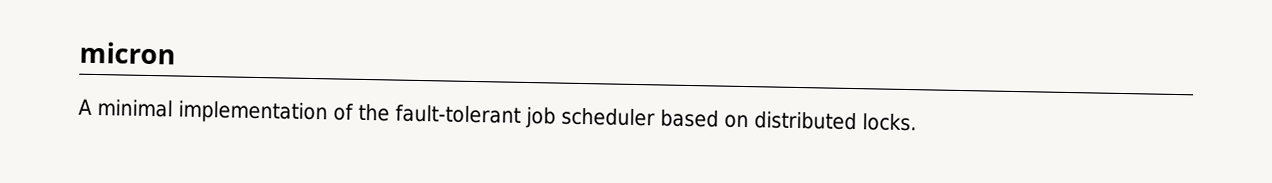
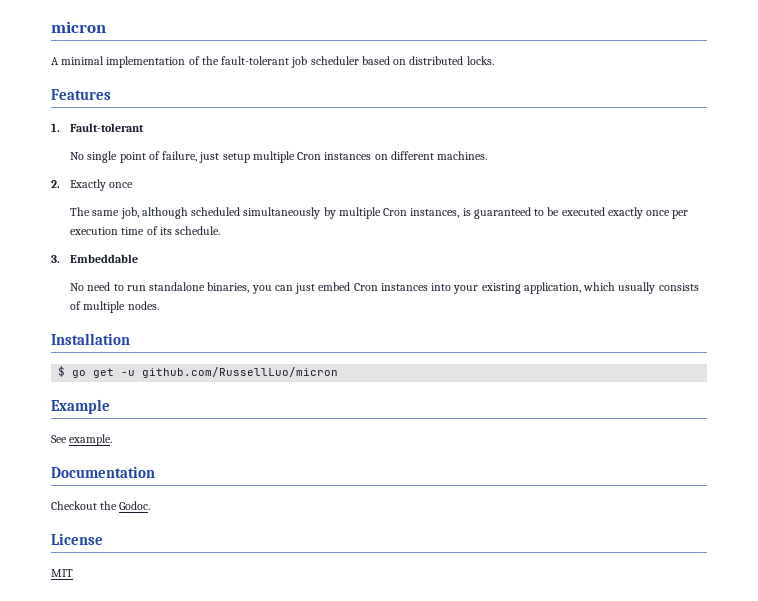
(917, 122) none -> [51,89,111,100] [51,123,145,132] [70,151,488,163] [51,179,134,191] [70,207,689,219] [70,226,221,235] [51,254,139,263] [70,282,699,294] [70,301,159,313] [51,333,130,345] [58,366,339,378] [51,399,110,414] [51,434,113,446] [51,466,155,478] [51,501,151,510] [51,533,103,545] [51,569,73,577] // Features // 1. Fault-tolerant // No single point of failure, just setup multiple Cron instances on different machines. // 2. Exactly once // The same job, although scheduled simultaneously by multiple Cron instances, is guaranteed to be executed exactly once per execution time of its schedule. // 3. Embeddable // No need to run standalone binaries, you can just embed Cron instances into your existing application, which usually consists of multiple nodes. // Installation // $ go get -u github.com/RussellLuo/micron // Example // See example. // Documentation // Checkout the Godoc. // License // MIT

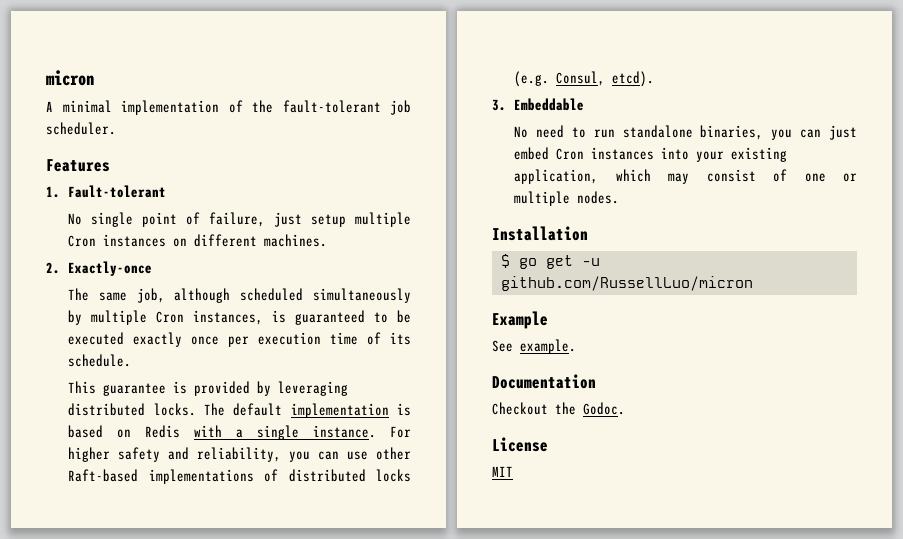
[310,56,494,65] scheduler based on distributed locks. -> [46,122,116,135] scheduler.
[70,179,134,191] Exactly once -> [68,261,153,276] Exactly-once
(221, 230) none -> [68,381,349,396] [68,403,411,418] [68,425,411,440] [68,447,412,462] [68,469,411,484] [514,71,655,87] // This guarantee is provided by leveraging distributed locks. The default implementation is based on Redis with a single instance. For higher safety and reliability, you can use other Raft-based implementations of distributed locks (e.g. Consul, etcd).
[618,282,699,294] [70,301,82,310] usually consists of -> [668,169,857,184] may consist of one or

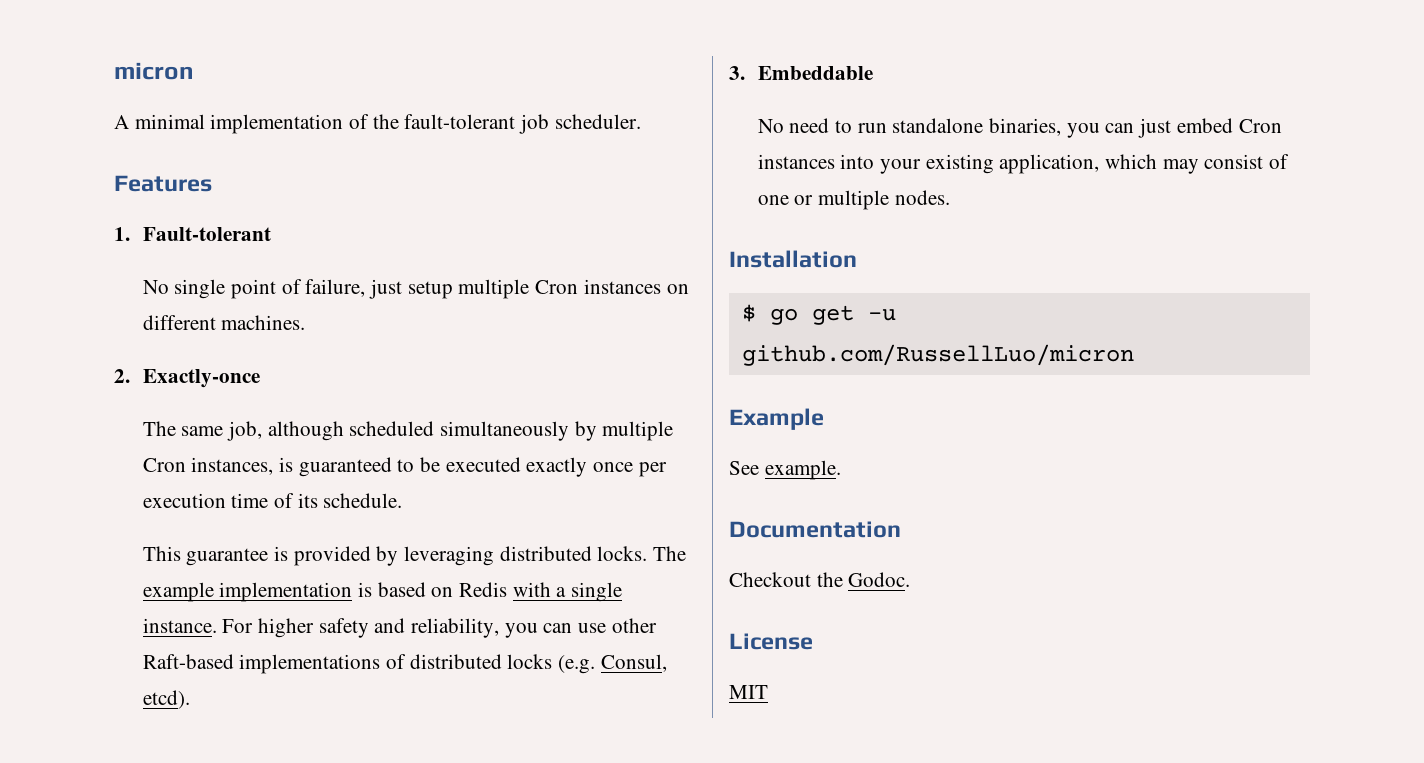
[233,403,283,416] default -> [142,582,214,602] example

